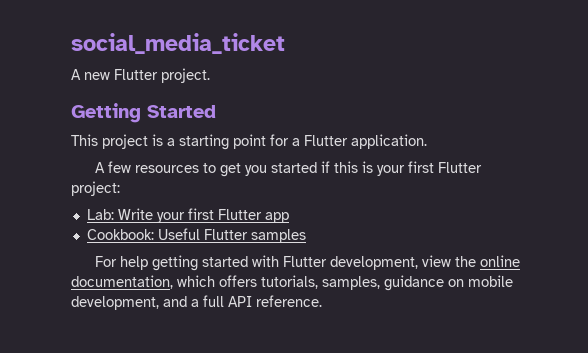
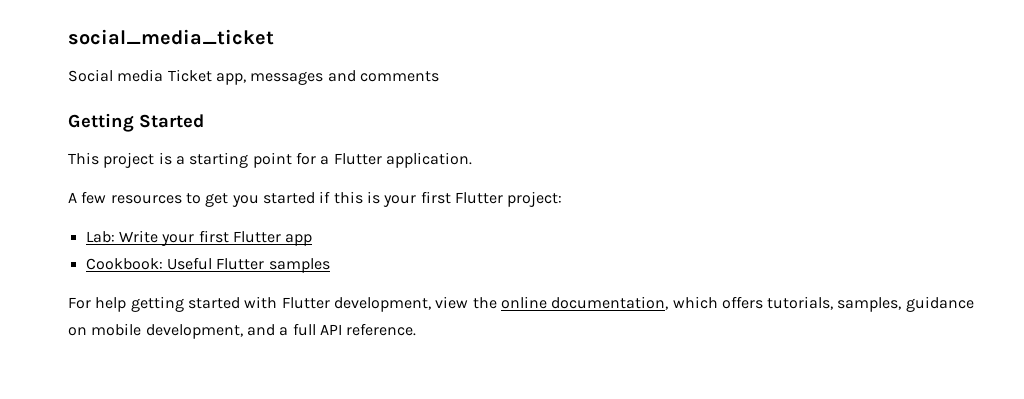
[71,68,210,83] A new Flutter project. -> [68,69,439,85] Social media Ticket app, messages and comments

